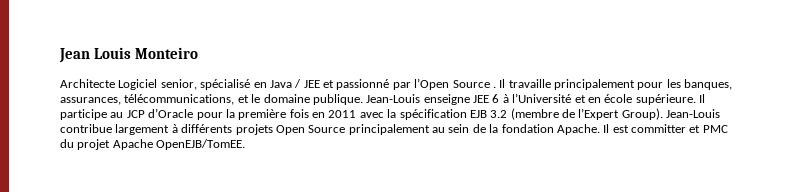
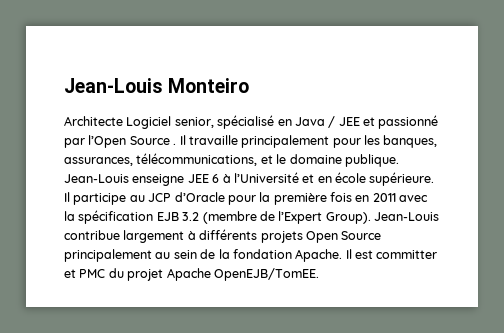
[59,47,131,63] Jean Louis -> [64,78,163,93] Jean-Louis

